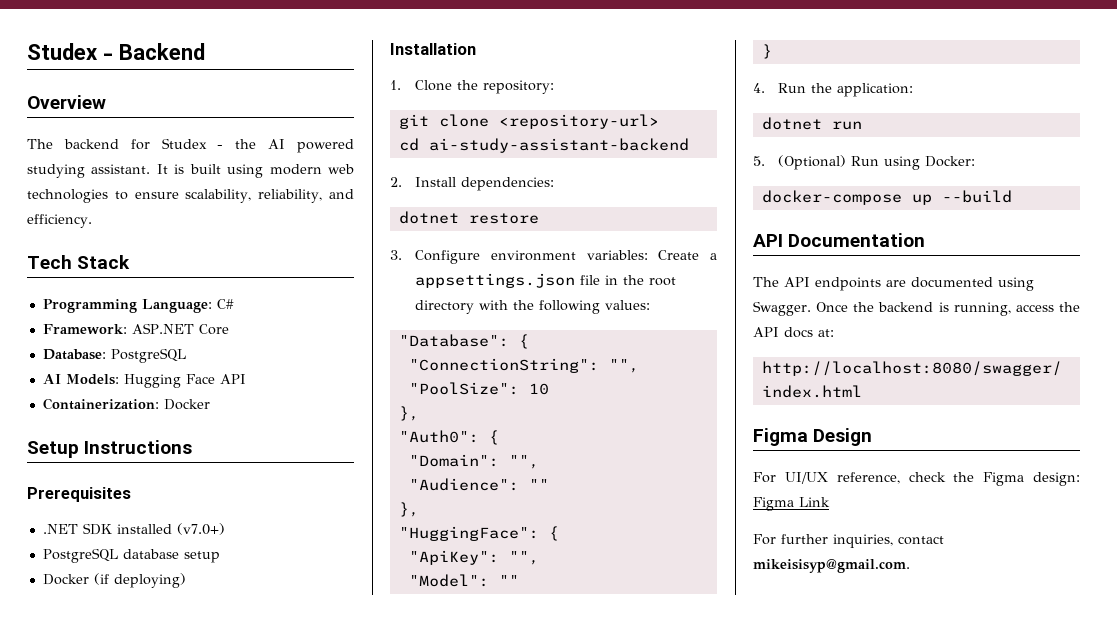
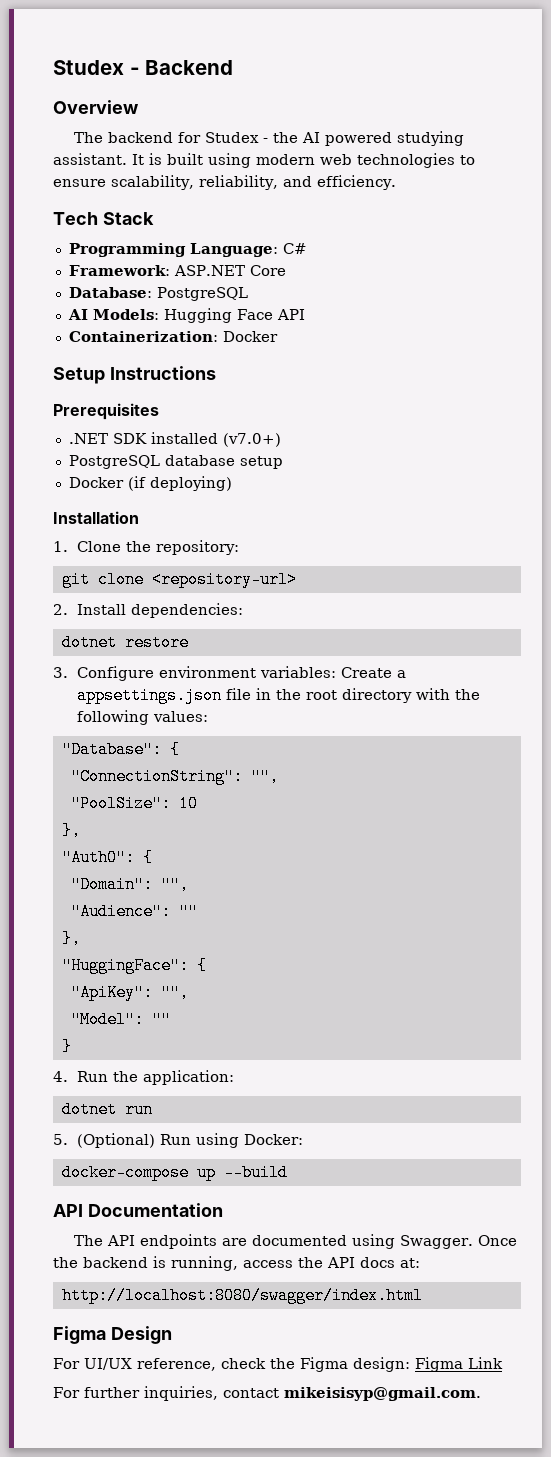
[398,138,689,153] // cd ai-study-assistant-backend -> (297, 579) none

